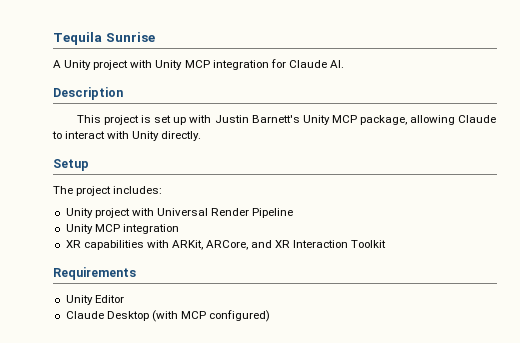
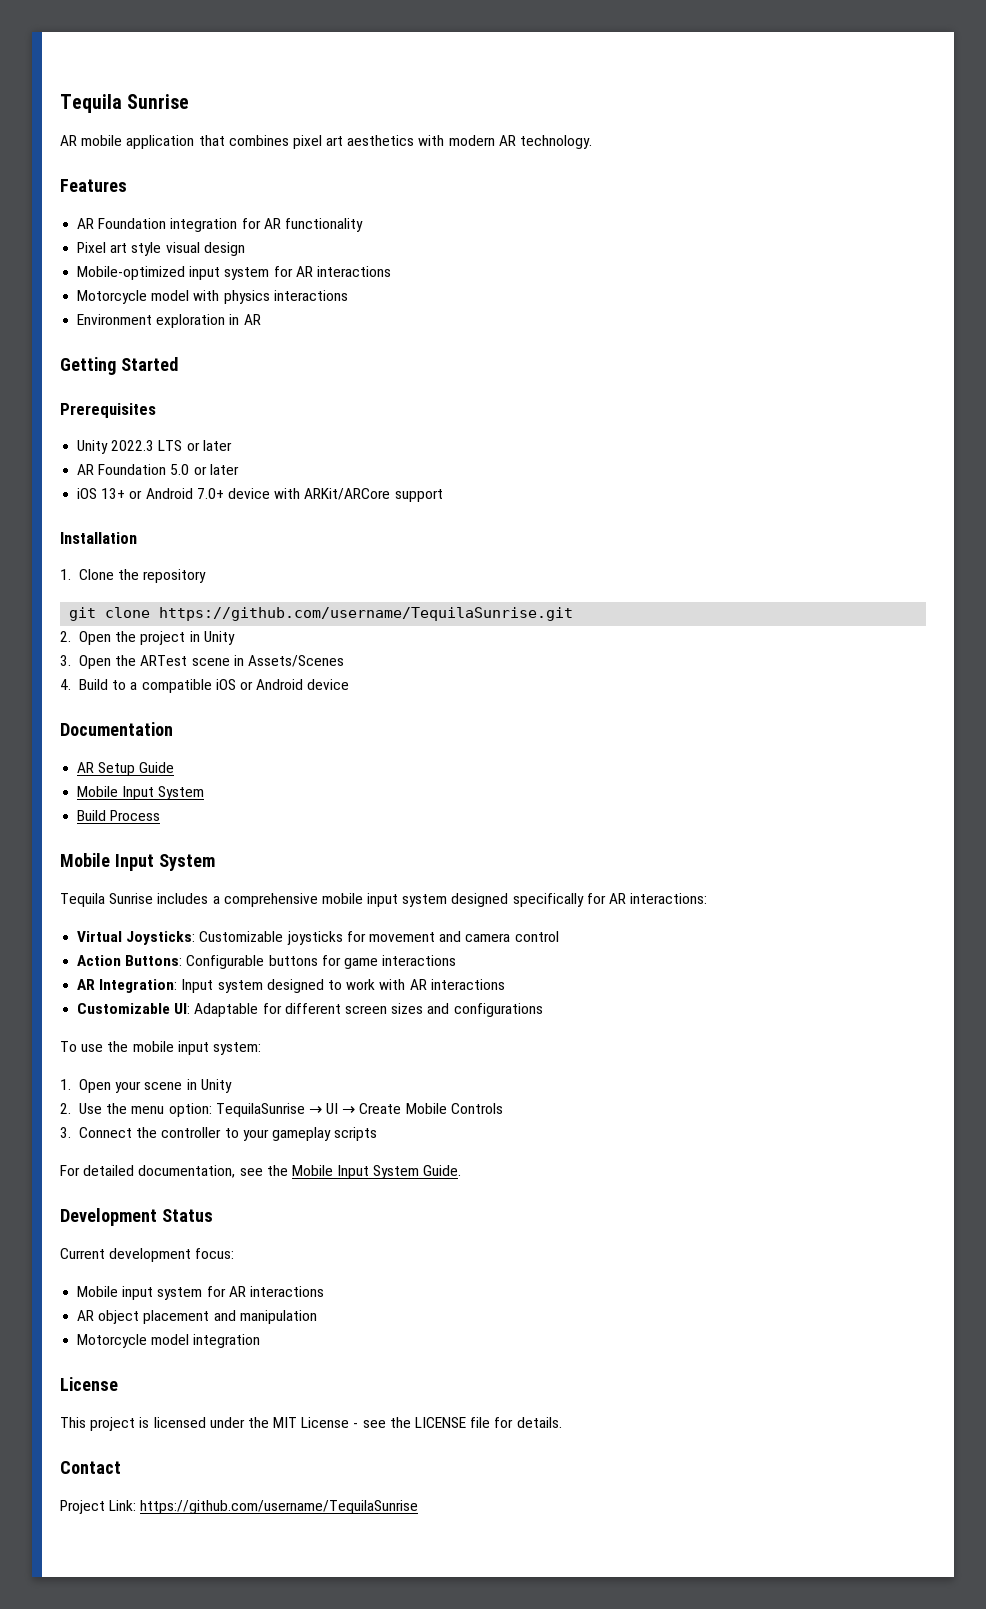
[53,59,344,70] [53,87,123,100] [76,115,497,125] [52,131,202,141] [53,159,89,171] [53,186,163,196] [65,208,294,218] [65,224,179,234] [65,240,387,250] [53,267,136,280] [65,295,124,305] [65,310,271,322] A Unity project with Unity MCP integration for Claude AI. // Description // This project is set up with Justin Barnett's Unity MCP package, allowing Claude to interact with Unity directly. // Setup // The project includes: // Unity project with Universal Render Pipeline // Unity MCP integration // XR capabilities with ARKit, ARCore, and XR Interaction Toolkit // Requirements // Unity Editor // Claude Desktop (with MCP configured) -> [60,135,593,149] [60,179,127,192] [77,218,363,232] [77,242,245,256] [77,266,391,280] [77,290,348,304] [77,314,261,328] [60,357,178,375] [60,403,156,418] [77,440,232,454] [77,464,239,475] [77,488,443,502] [60,532,137,544] [60,569,207,583] [69,607,574,621] [60,631,235,645] [60,655,344,669] [60,679,350,693] [60,722,173,736] [77,762,175,776] [77,786,205,800] [77,810,161,821] [60,853,215,871] [60,893,708,907] [77,931,559,945] [77,955,457,969] [77,979,505,993] [77,1003,543,1017] [60,1041,261,1055] [60,1079,232,1093] [60,1103,503,1117] [60,1127,378,1141] [60,1165,462,1179] [60,1208,213,1226] [60,1248,235,1262] [77,1286,324,1300] [77,1310,317,1324] [77,1334,261,1348] [60,1377,118,1391] [60,1417,562,1431] [60,1461,121,1474] [60,1500,419,1514] AR mobile application that combines pixel art aesthetics with modern AR technology. // Features // AR Foundation integration for AR functionality // Pixel art style visual design // Mobile-optimized input system for AR interactions // Motorcycle model with physics interactions // Environment exploration in AR // Getting Started // Prerequisites // Unity 2022.3 LTS or later // AR Foundation 5.0 or later // iOS 13+ or Android 7.0+ device with ARKit/ARCore support // Installation // 1. Clone the repository // git clone https://github.com/username/TequilaSunrise.git // 2. Open the project in Unity // 3. Open the ARTest scene in Assets/Scenes // 4. Build to a compatible iOS or Android device // Documentation // AR Setup Guide // Mobile Input System // Build Process // Mobile Input System // Tequila Sunrise includes a comprehensive mobile input system designed specifically for AR interactions: // Virtual Joysticks: Customizable joysticks for movement and camera control // Action Buttons: Configurable buttons for game interactions // AR Integration: Input system designed to work with AR interactions // Customizable UI: Adaptable for different screen sizes and configurations // To use the mobile input system: // 1. Open your scene in Unity // 2. Use the menu option: TequilaSunrise → UI → Create Mobile Controls // 3. Connect the controller to your gameplay scripts // For detailed documentation, see the Mobile Input System Guide. // Development Status // Current development focus: // Mobile input system for AR interactions // AR object placement and manipulation // Motorcycle model integration // License // This project is licensed under the MIT License - see the LICENSE file for details. // Contact // Project Link: https://github.com/username/TequilaSunrise

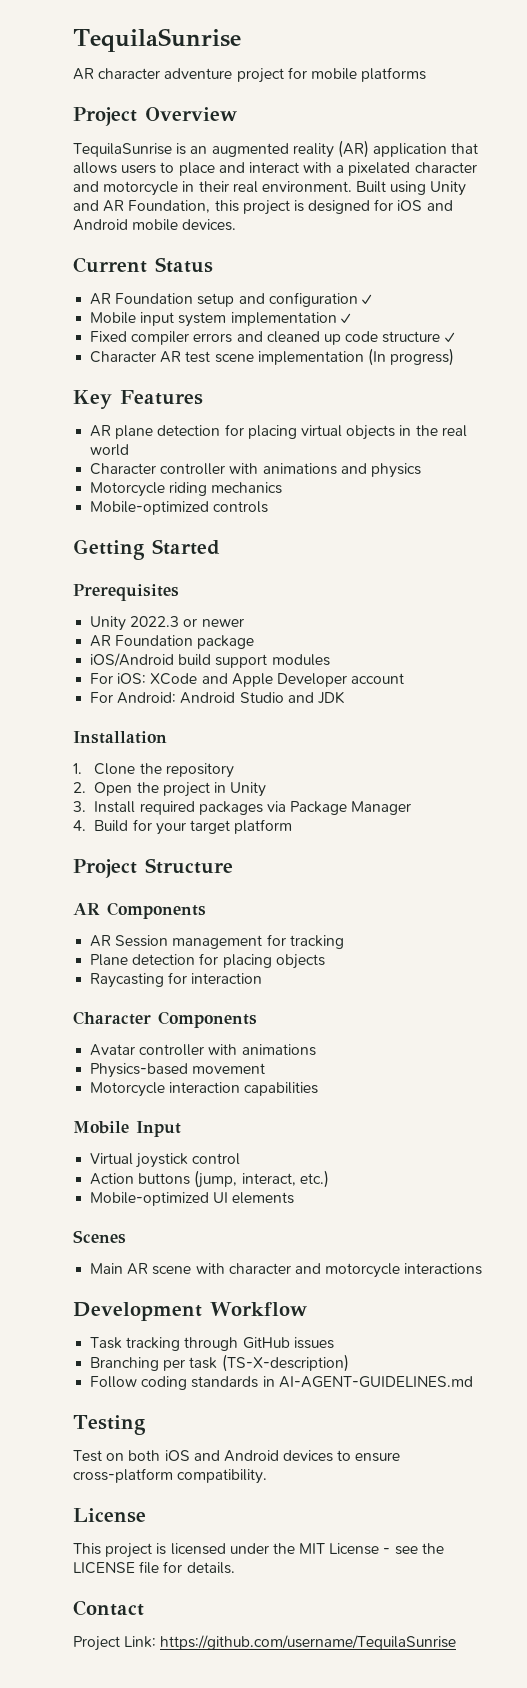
[60,94,190,113] [60,135,593,149] [60,179,127,192] [77,218,363,232] [77,242,245,256] [77,266,391,280] [77,290,348,304] [77,314,261,328] Tequila Sunrise // AR mobile application that combines pixel art aesthetics with modern AR technology. // Features // AR Foundation integration for AR functionality // Pixel art style visual design // Mobile-optimized input system for AR interactions // Motorcycle model with physics interactions // Environment exploration in AR -> [73,28,241,52] [73,67,427,83] [73,107,237,126] [73,140,479,158] [73,162,477,176] [73,181,467,196] [73,199,453,215] [73,219,237,231] [73,257,213,273] [90,292,372,307] [90,312,351,327] [90,331,455,345] [90,348,455,366] [73,390,203,409] [90,424,467,440] [90,444,130,456] [90,463,421,478] [90,482,283,497] [90,501,269,515] TequilaSunrise // AR character adventure project for mobile platforms // Project Overview // TequilaSunrise is an augmented reality (AR) application that allows users to place and interact with a pixelated character and motorcycle in their real environment. Built using Unity and AR Foundation, this project is designed for iOS and Android mobile devices. // Current Status // AR Foundation setup and configuration ✓ // Mobile input system implementation ✓ // Fixed compiler errors and cleaned up code structure ✓ // Character AR test scene implementation (In progress) // Key Features // AR plane detection for placing virtual objects in the real world // Character controller with animations and physics // Motorcycle riding mechanics // Mobile-optimized controls
[158,440,232,451] [77,464,239,475] [77,488,443,502] LTS or later // AR Foundation 5.0 or later // iOS 13+ or Android 7.0+ device with ARKit/ARCore support -> [183,618,244,627] [90,635,255,649] [90,653,330,668] [90,673,405,687] [90,691,345,704] or newer // AR Foundation package // iOS/Android build support modules // For iOS: XCode and Apple Developer account // For Android: Android Studio and JDK
[69,607,574,621] // git clone https://github.com/username/TequilaSunrise.git -> (234, 770) none
[78,655,344,669] [60,679,350,693] [60,722,173,736] [77,762,175,776] [77,786,205,800] [77,810,161,821] [60,853,215,871] [60,893,708,907] [77,931,559,945] [77,955,457,969] [77,979,505,993] [77,1003,543,1017] [60,1041,261,1055] [60,1079,232,1093] [60,1103,503,1117] [60,1127,378,1141] [60,1165,462,1179] [60,1208,213,1226] [60,1248,235,1262] [77,1286,324,1300] [77,1310,317,1324] [77,1334,261,1348] Open the ARTest scene in Assets/Scenes // 4. Build to a compatible iOS or Android device // Documentation // AR Setup Guide // Mobile Input System // Build Process // Mobile Input System // Tequila Sunrise includes a comprehensive mobile input system designed specifically for AR interactions: // Virtual Joysticks: Customizable joysticks for movement and camera control // Action Buttons: Configurable buttons for game interactions // AR Integration: Input system designed to work with AR interactions // Customizable UI: Adaptable for different screen sizes and configurations // To use the mobile input system: // 1. Open your scene in Unity // 2. Use the menu option: TequilaSunrise → UI → Create Mobile Controls // 3. Connect the controller to your gameplay scripts // For detailed documentation, see the Mobile Input System Guide. // Development Status // Current development focus: // Mobile input system for AR interactions // AR object placement and manipulation // Motorcycle model integration -> [94,801,412,815] [73,819,293,835] [73,858,233,878] [73,902,206,919] [90,934,344,949] [90,953,325,969] [90,972,263,988] [73,1011,257,1028] [90,1044,316,1056] [90,1063,266,1078] [90,1082,319,1097] [73,1121,181,1137] [90,1153,241,1168] [90,1170,329,1188] [90,1192,295,1206] [73,1230,126,1244] [90,1263,483,1278] [73,1302,307,1321] [90,1337,334,1351] [90,1354,349,1372] [90,1376,473,1390] [73,1415,146,1435] [73,1450,401,1462] [73,1468,268,1484] Install required packages via Package Manager // 4. Build for your target platform // Project Structure // AR Components // AR Session management for tracking // Plane detection for placing objects // Raycasting for interaction // Character Components // Avatar controller with animations // Physics-based movement // Motorcycle interaction capabilities // Mobile Input // Virtual joystick control // Action buttons (jump, interact, etc.) // Mobile-optimized UI elements // Scenes // Main AR scene with character and motorcycle interactions // Development Workflow // Task tracking through GitHub issues // Branching per task (TS-X-description) // Follow coding standards in AI-AGENT-GUIDELINES.md // Testing // Test on both iOS and Android devices to ensure cross-platform compatibility.

